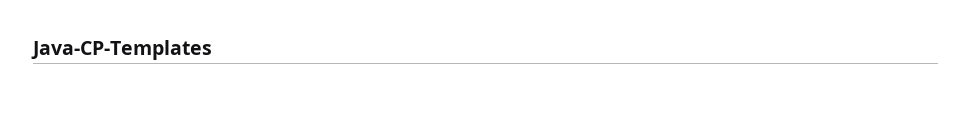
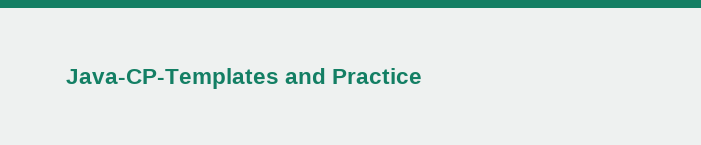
(212, 50) none -> [285,68,423,84] and Practice

